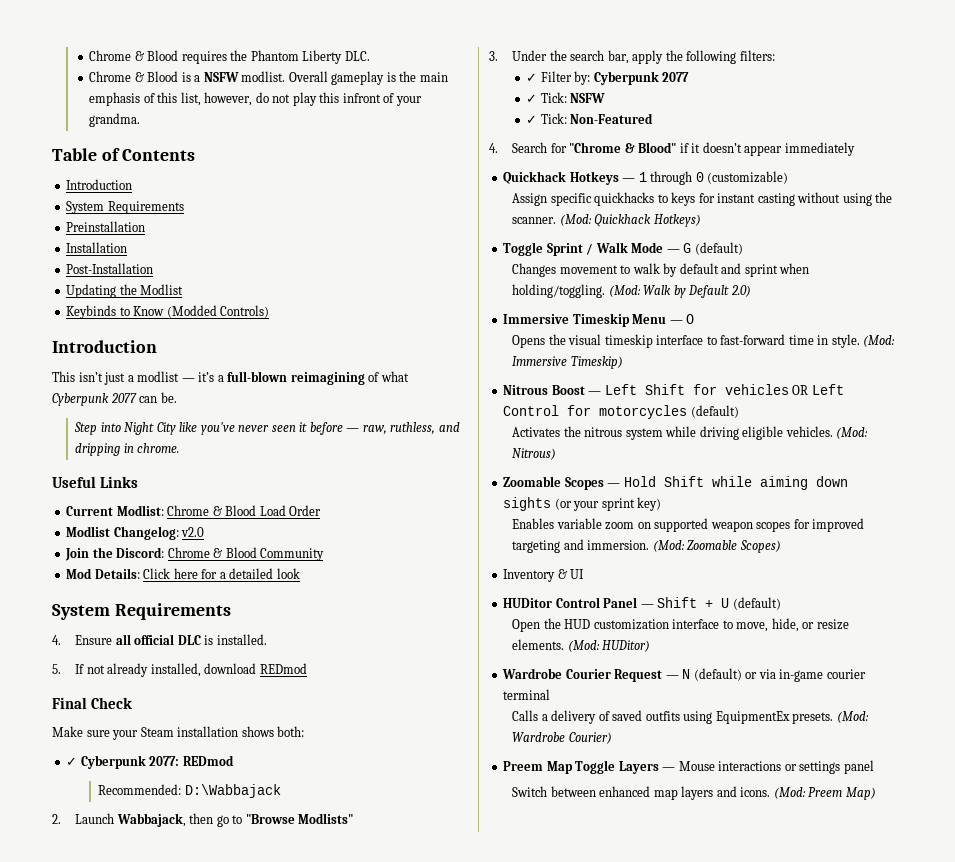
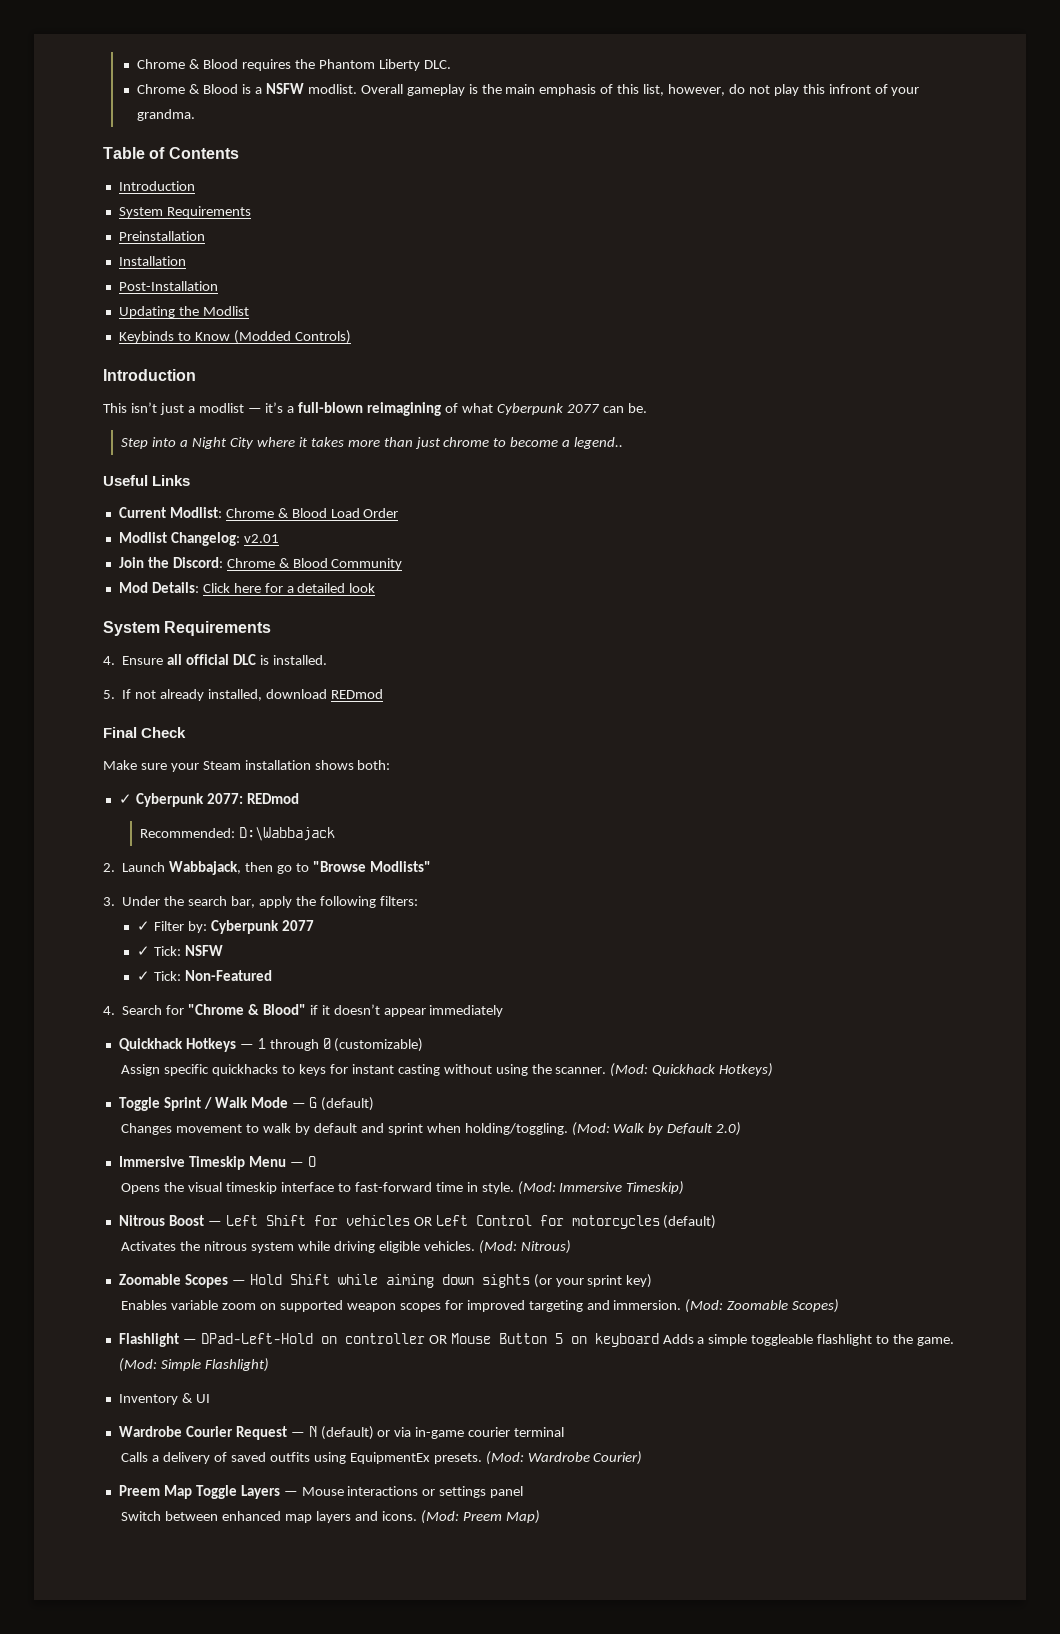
(121, 427) none -> [180,440,189,447] a
[179,422,460,435] [75,443,180,456] like you've never seen it before — raw, ruthless, and dripping in chrome. -> [256,437,624,449] where it takes more than just chrome to become a legend..
[181,527,205,537] v2.0 -> [243,534,279,543] v2.01
[503,569,585,582] [503,597,781,610] [512,618,849,632] [512,639,651,652] Inventory & UI // HUDitor Control Panel — Shift + U (default) // Open the HUD customization interface to move, hide, or resize elements. (Mod: HUDitor) -> [118,1333,954,1347] [118,1358,269,1372] [118,1393,210,1405] Flashlight — DPad-Left-Hold on controller OR Mouse Button 5 on keyboard Adds a simple toggleable flashlight to the game. (Mod: Simple Flashlight) // Inventory & UI

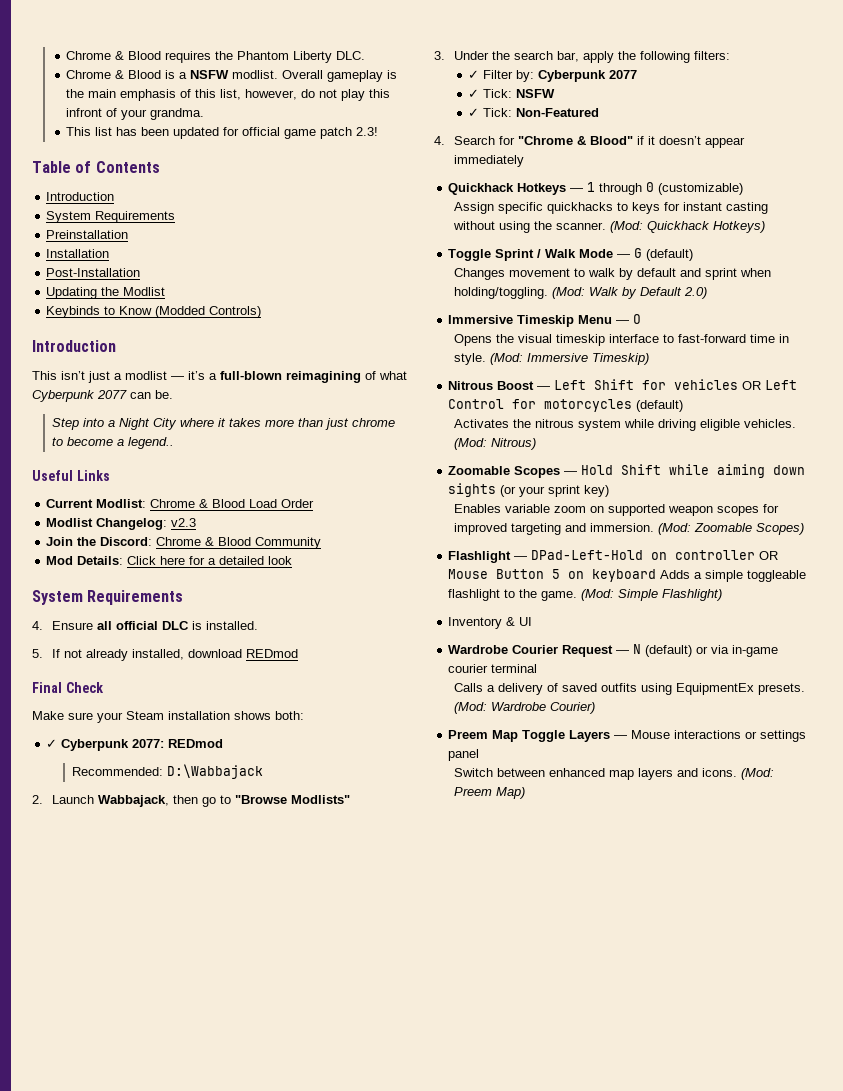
(196, 115) none -> [66,127,379,139] // This list has been updated for official game patch 2.3!
[243,534,279,543] v2.01 -> [171,518,197,527] v2.3

